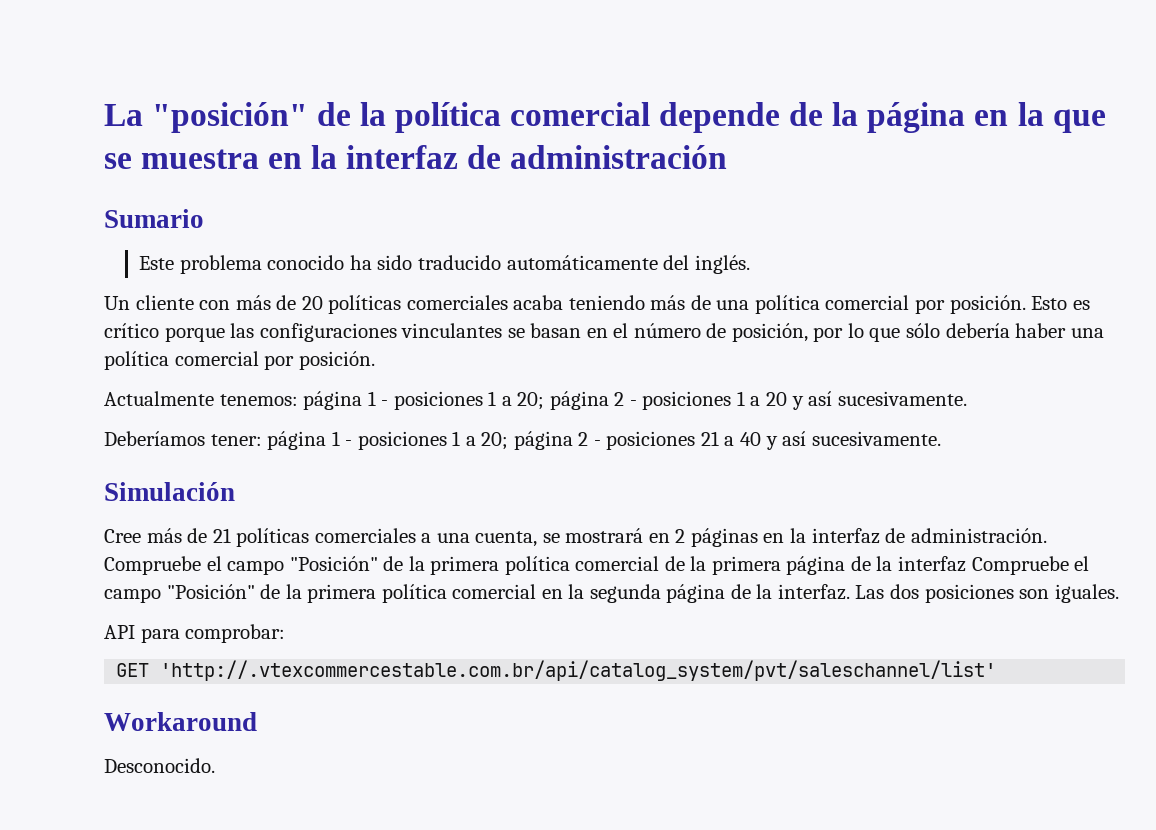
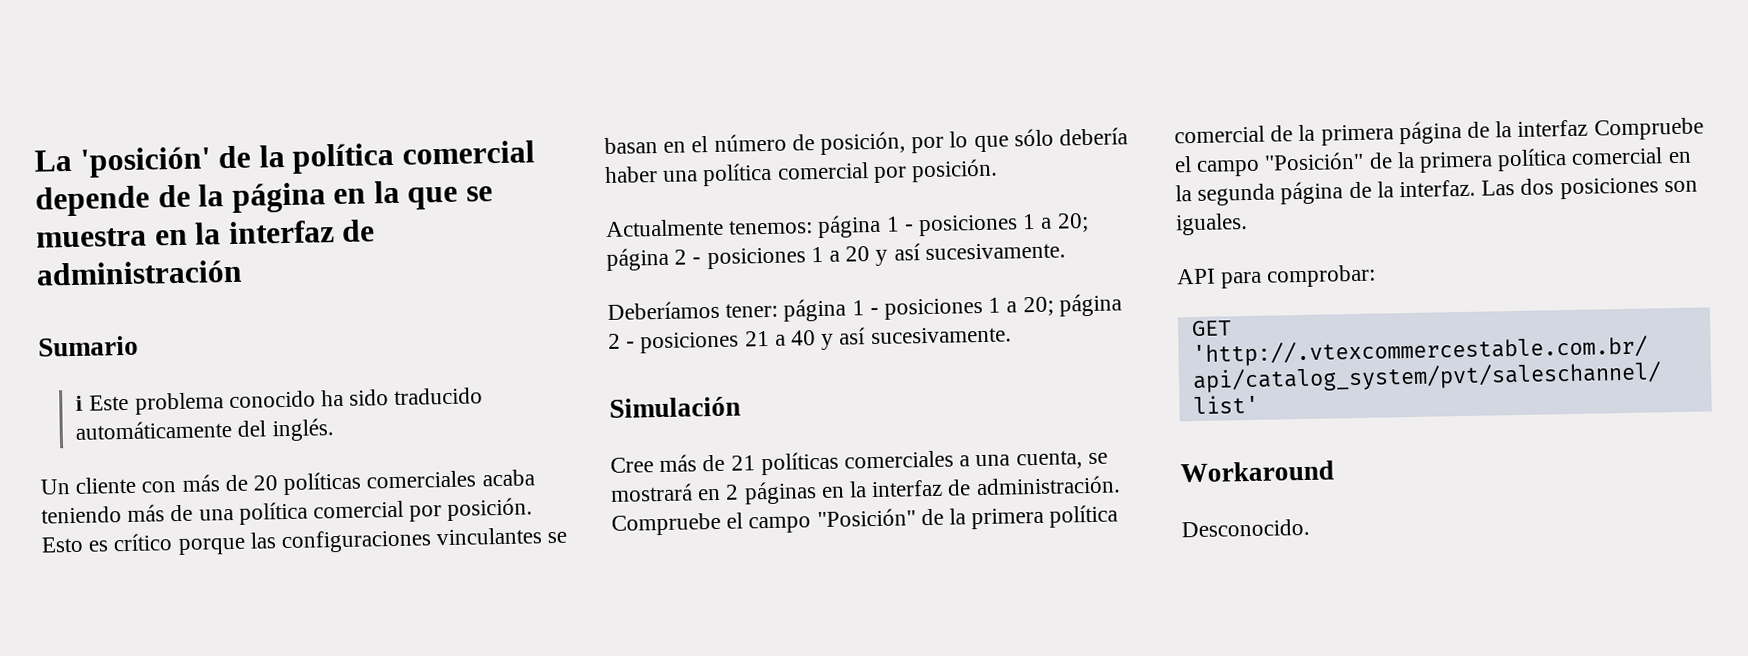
[152,102,309,133] "posición" -> [79,146,212,178] 'posición'
(204, 218) none -> [75,395,85,411] ℹ

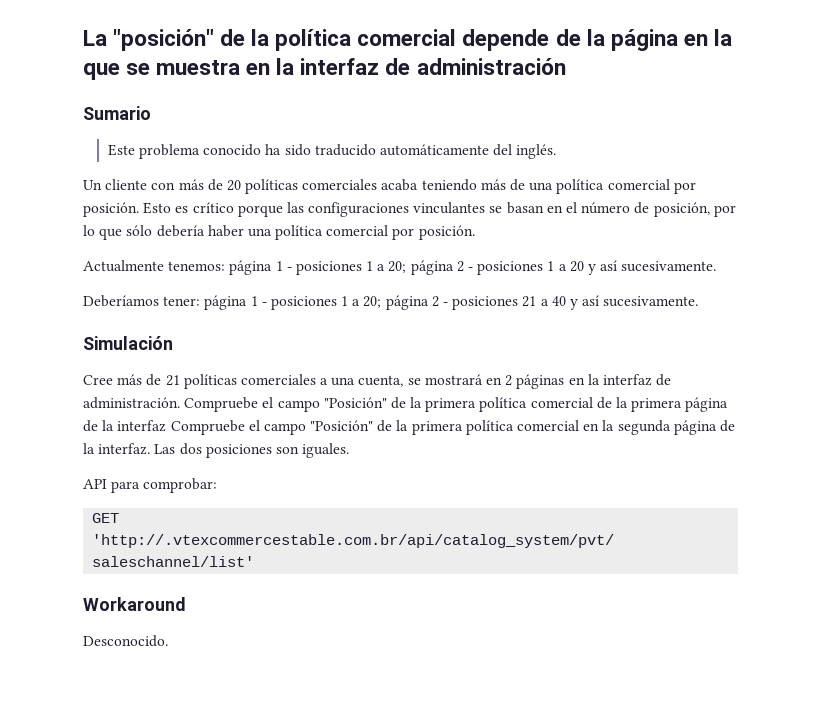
[79,146,212,178] 'posición' -> [113,29,215,51] "posición"
[75,395,85,411] ℹ -> (151, 113) none

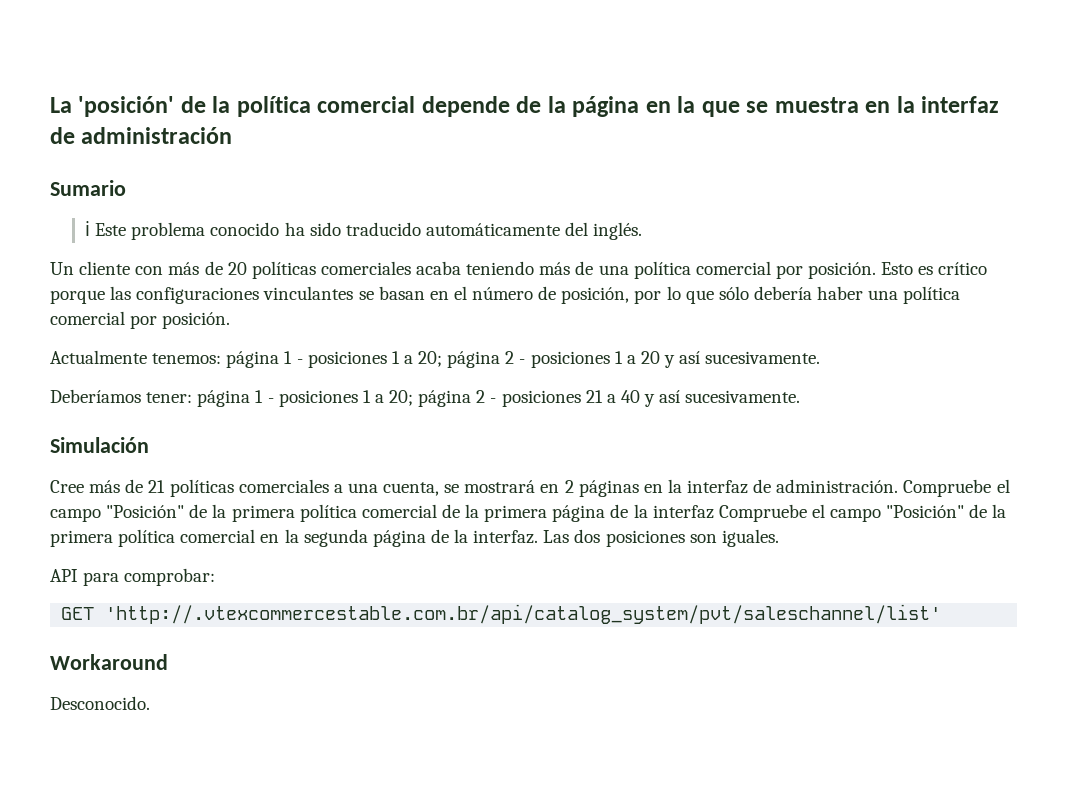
[113,29,215,51] "posición" -> [78,96,175,117] 'posición'
(151, 113) none -> [85,221,91,236] ℹ

